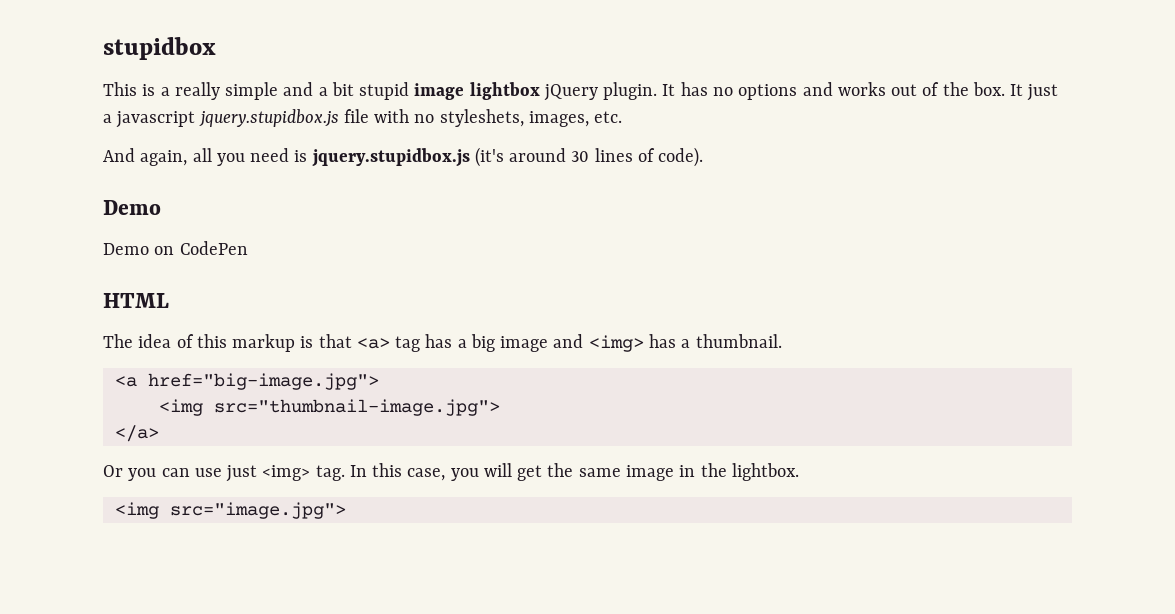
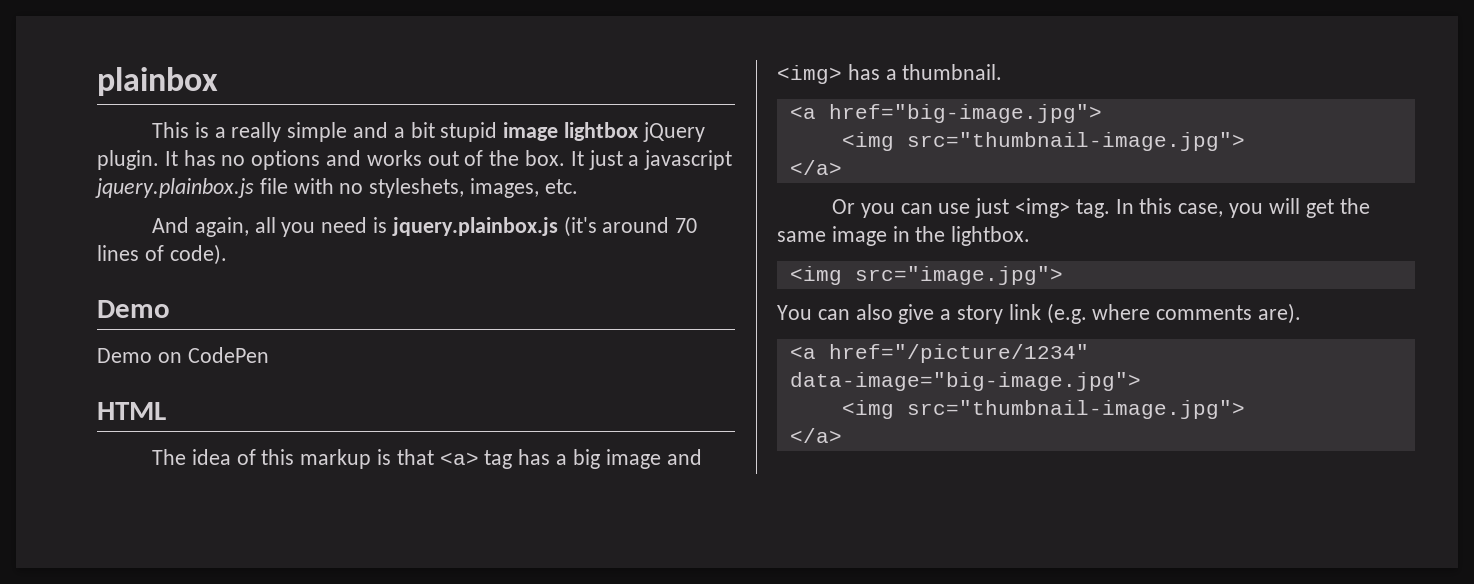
[103,37,216,60] stupidbox -> [97,67,218,96] plainbox
[198,109,339,127] jquery.stupidbox.js -> [95,178,254,198] jquery.plainbox.js
[311,148,470,167] jquery.stupidbox.js -> [391,217,558,236] jquery.plainbox.js
[571,151,590,162] 30 -> [675,218,698,233] 70
(346, 510) none -> [777,303,1302,324] [789,344,1089,363] [789,372,1141,391] [841,400,1245,419] [789,428,842,443] // You can also give a story link (e.g. where comments are). // <a href="/picture/1234" data-image="big-image.jpg"> // <img src="thumbnail-image.jpg"> // </a>

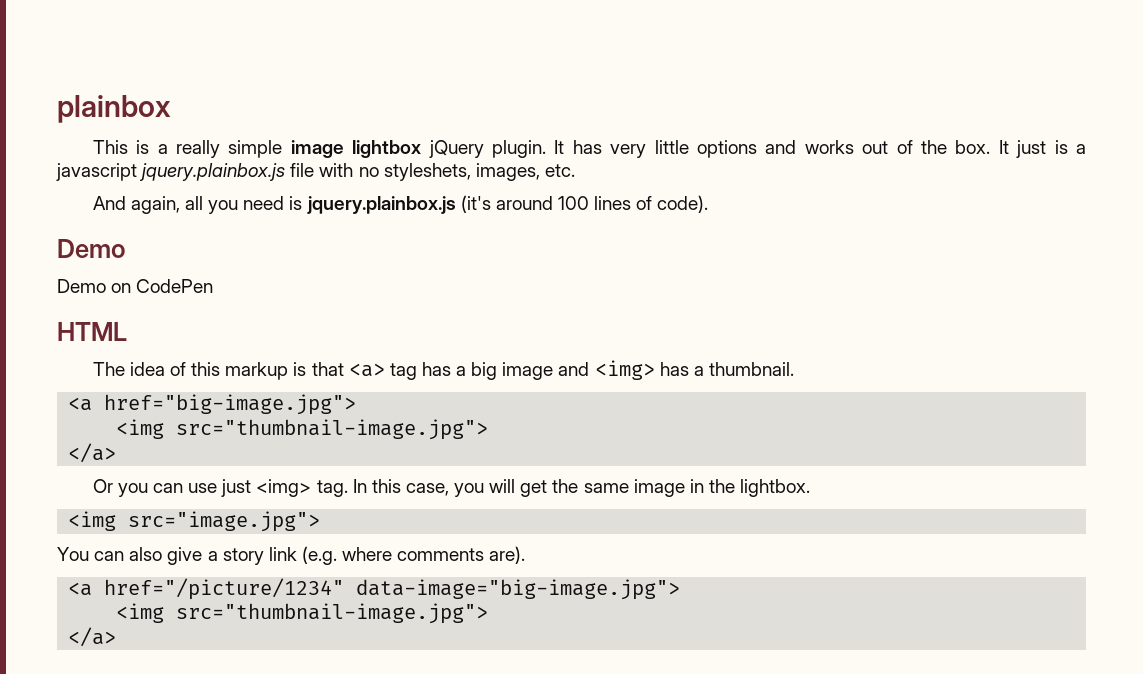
[353,122,498,142] and a bit stupid -> (283, 149) none
[221,155,246,166] no -> [610,140,689,158] very little
(623, 160) none -> [1054,140,1068,154] is
[675,218,698,233] 70 -> [557,196,589,210] 100

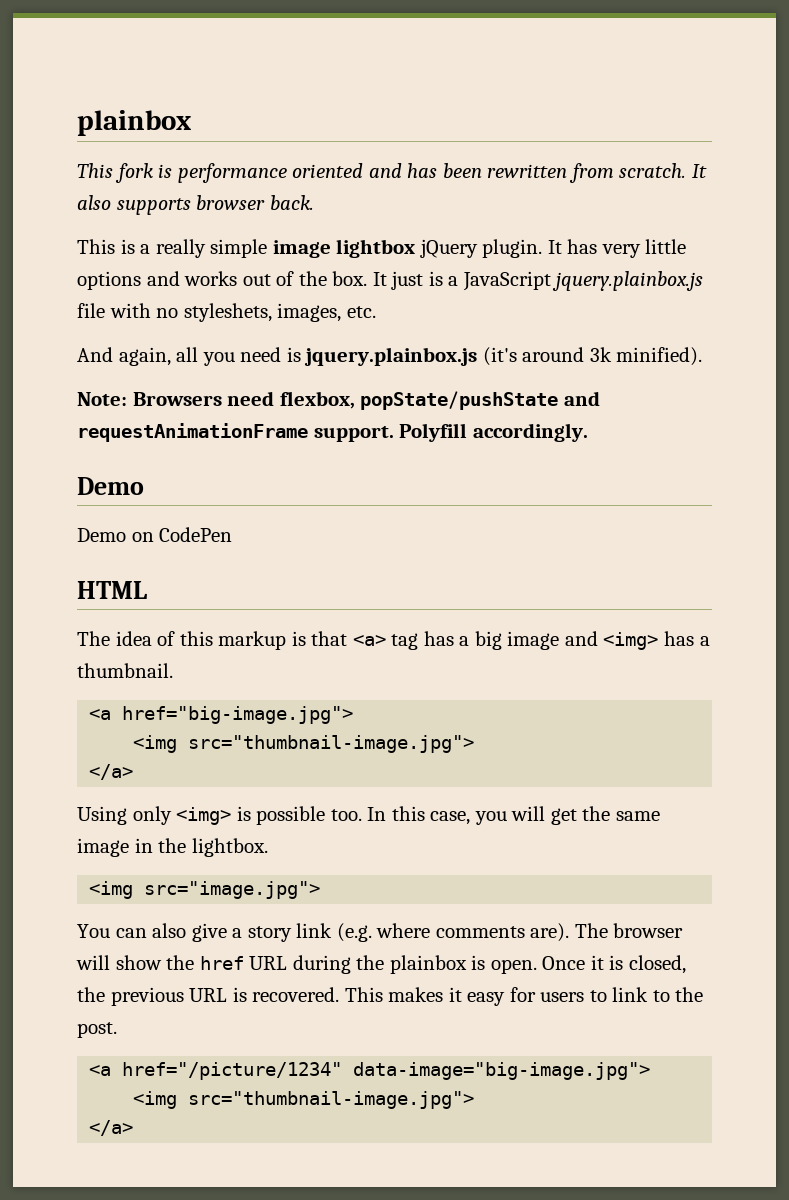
[57,95,171,123] plainbox -> [77,110,191,136] [77,163,707,183] [77,195,314,215] plainbox // This fork is performance oriented and has been rewritten from scratch. It also supports browser back.
[56,163,137,181] javascript -> [462,271,551,291] JavaScript
[557,195,709,213] 100 lines of code). -> [589,347,703,366] [77,391,600,410] [77,423,588,442] 3k minified). // Note: Browsers need flexbox, popState/pushState and requestAnimationFrame support. Polyfill accordingly.
[92,479,348,497] Or you can use just <img> tag. -> [77,806,362,825] Using only <img> is possible too.
(526, 555) none -> [574,923,684,938] [76,955,686,974] [77,987,704,1006] [77,1022,117,1038] The browser will show the href URL during the plainbox is open. Once it is closed, the previous URL is recovered. This makes it easy for users to link to the post.

